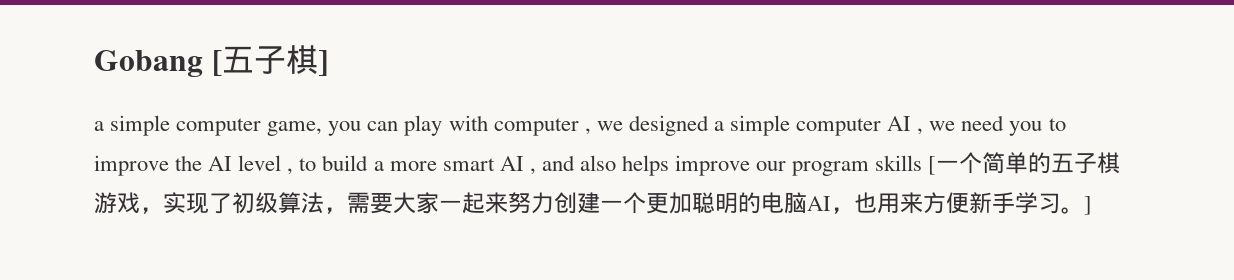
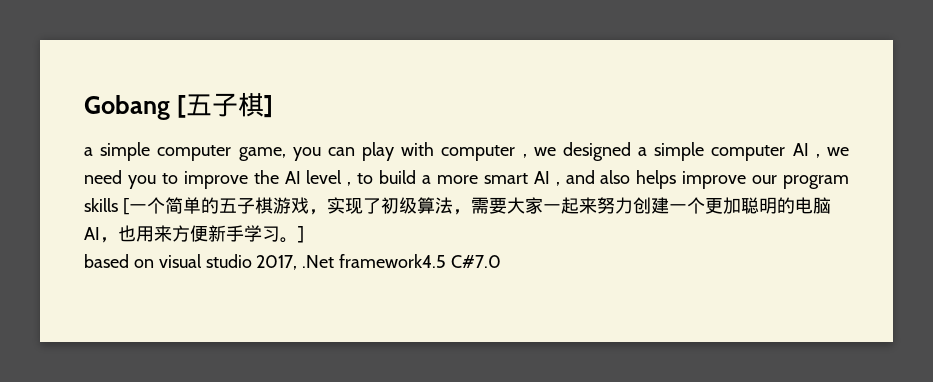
(1092, 205) none -> [84,254,502,270] // based on visual studio 2017, .Net framework4.5 C#7.0

